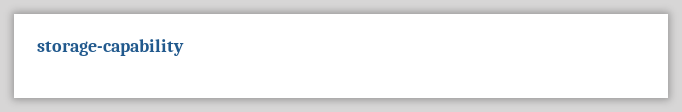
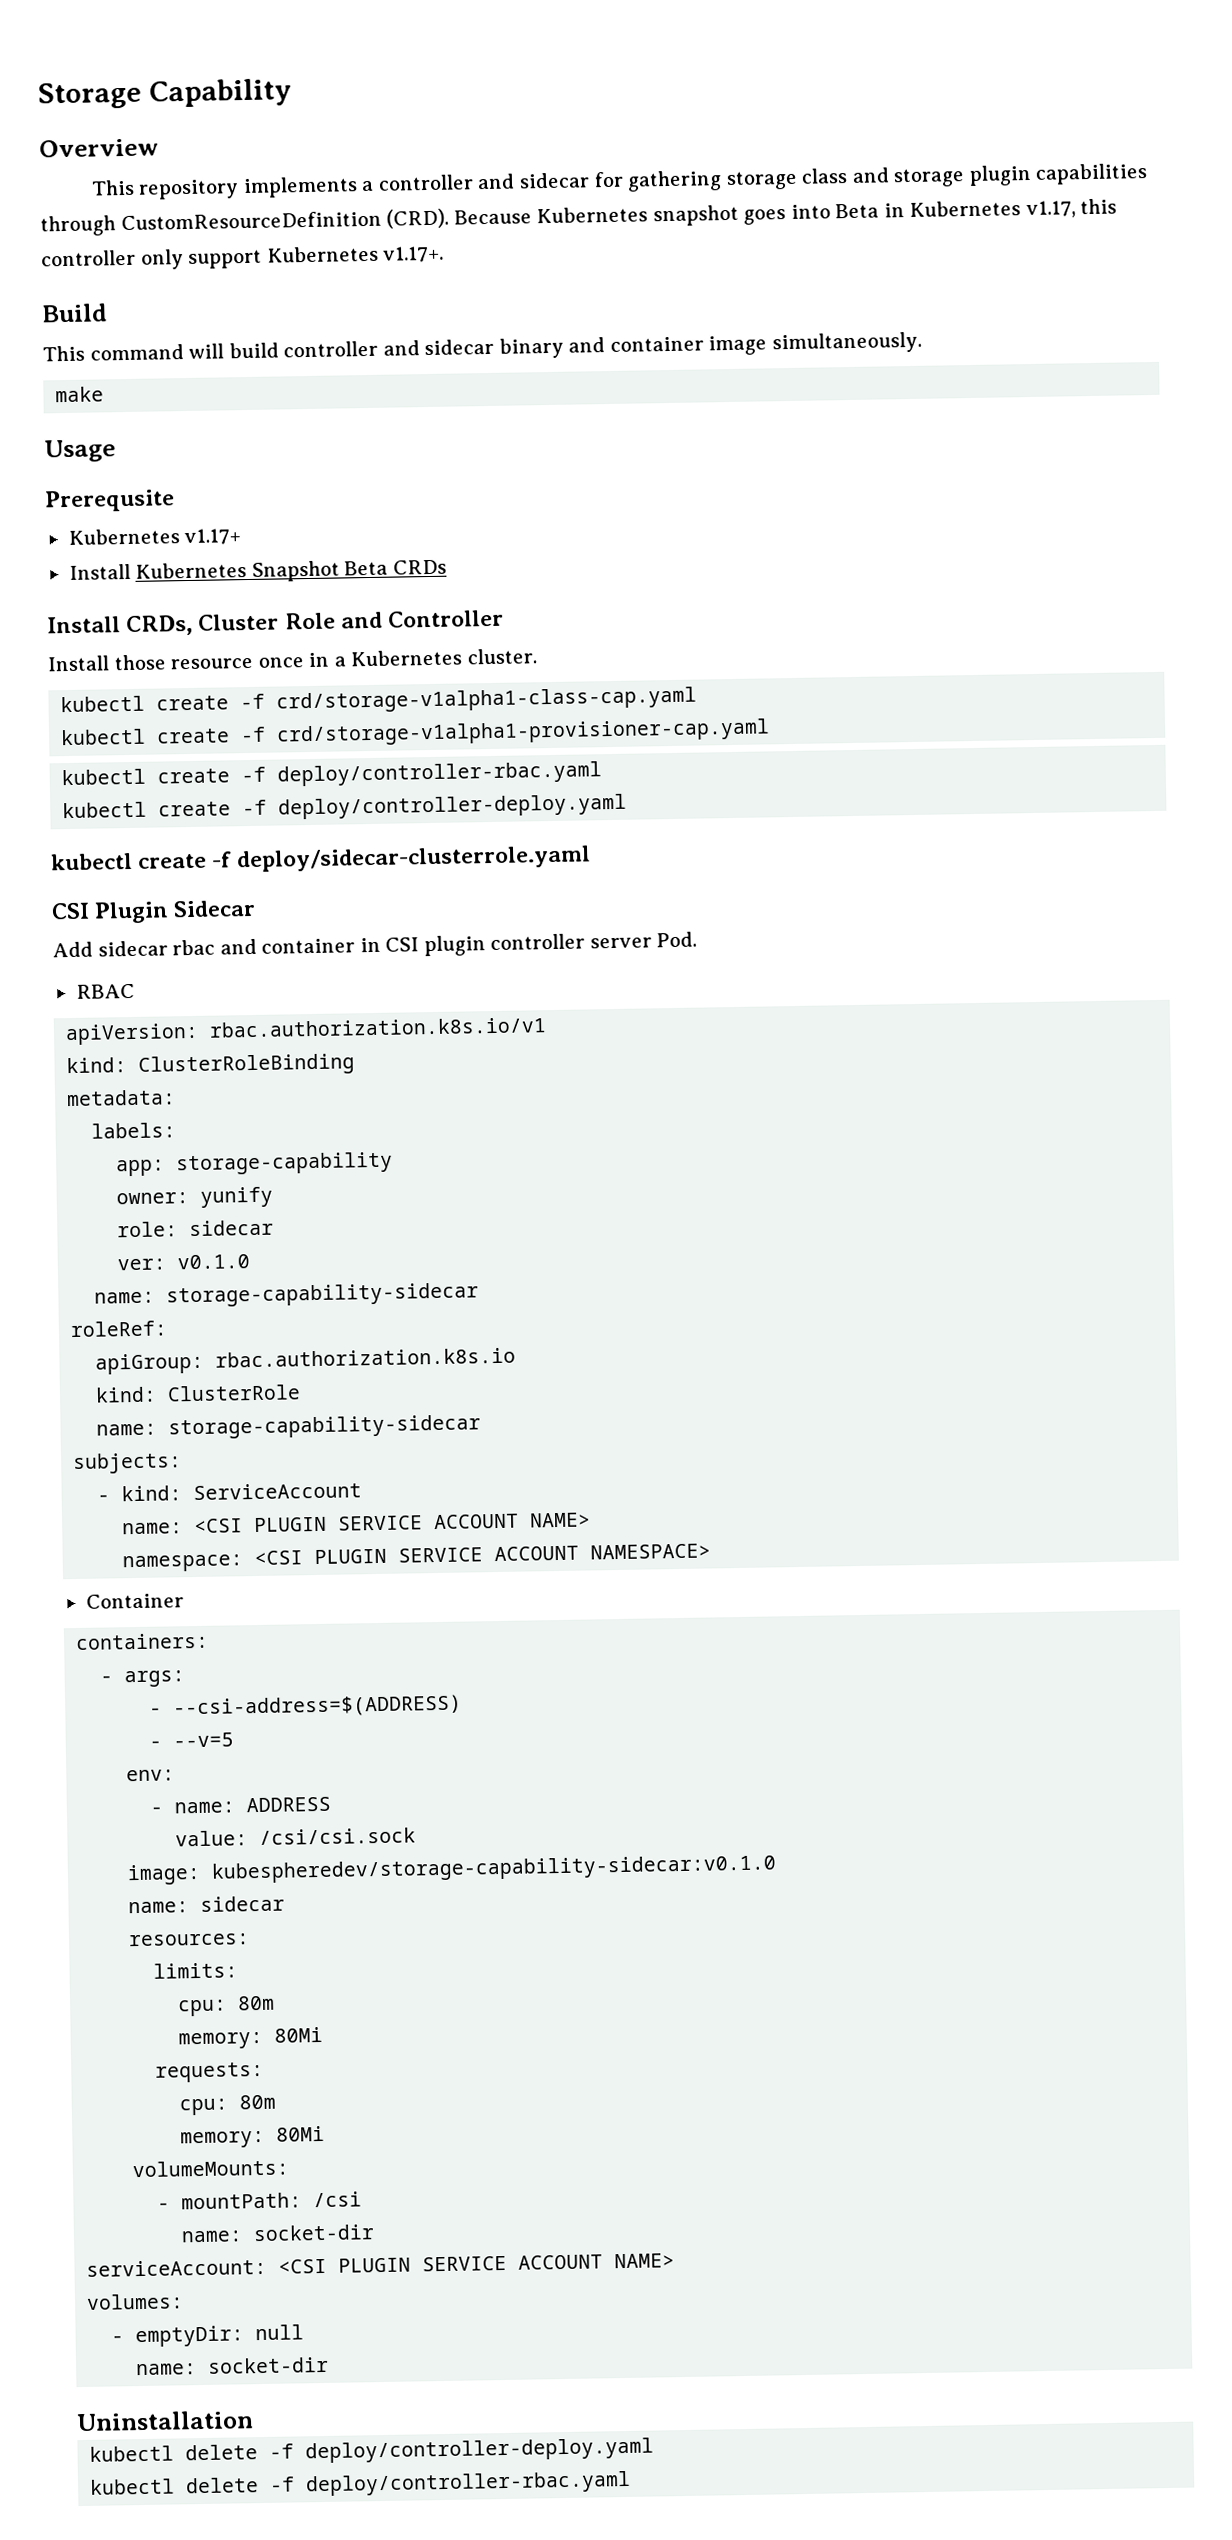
[37,39,184,56] storage-capability -> [38,78,292,110] [39,138,159,158] [90,163,1149,200] [40,198,1118,237] [41,245,445,270] [41,303,108,323] [42,331,922,362] [55,386,105,403] [44,439,116,463] [45,489,175,513] [67,528,242,546] [68,559,447,582] [47,609,505,637] [47,648,537,672] [60,686,698,714] [60,718,771,747] [61,761,603,787] [62,793,628,820] [51,845,591,873] [51,899,257,924] [52,931,698,958] [75,983,135,999] [65,1017,548,1046] [66,1053,356,1077] [66,1089,177,1107] [91,1122,177,1139] [116,1151,394,1177] [116,1186,274,1208] [117,1219,275,1238] [117,1254,251,1271] [94,1282,480,1308] [70,1320,169,1338] [95,1347,517,1375] [95,1384,302,1403] [96,1414,482,1440] [72,1452,183,1475] [97,1482,363,1502] [122,1512,592,1535] [122,1543,712,1573] [85,1593,184,1609] [75,1632,210,1651] [100,1670,186,1688] [149,1694,463,1719] [149,1732,235,1748] [126,1769,176,1782] [150,1796,332,1814] [175,1827,417,1847] [127,1854,778,1886] [128,1895,286,1914] [128,1933,251,1947] [153,1962,239,1979] [178,1995,276,2017] [178,2026,324,2050] [155,2061,265,2083] [179,2094,277,2116] [180,2125,326,2149] [132,2159,290,2178] [157,2191,363,2210] [181,2224,376,2243] [86,2253,676,2277] [86,2293,185,2310] [111,2324,305,2348] [136,2356,330,2376] [76,2410,254,2432] [89,2437,655,2464] [89,2470,632,2497] Storage Capability // Overview // This repository implements a controller and sidecar for gathering storage class and storage plugin capabilities through CustomResourceDefinition (CRD). Because Kubernetes snapshot goes into Beta in Kubernetes v1.17, this controller only support Kubernetes v1.17+. // Build // This command will build controller and sidecar binary and container image simultaneously. // make // Usage // Prerequsite // Kubernetes v1.17+ // Install Kubernetes Snapshot Beta CRDs // Install CRDs, Cluster Role and Controller // Install those resource once in a Kubernetes cluster. // kubectl create -f crd/storage-v1alpha1-class-cap.yaml // kubectl create -f crd/storage-v1alpha1-provisioner-cap.yaml // kubectl create -f deploy/controller-rbac.yaml // kubectl create -f deploy/controller-deploy.yaml // kubectl create -f deploy/sidecar-clusterrole.yaml // CSI Plugin Sidecar // Add sidecar rbac and container in CSI plugin controller server Pod. // RBAC // apiVersion: rbac.authorization.k8s.io/v1 // kind: ClusterRoleBinding // metadata: // labels: // app: storage-capability // owner: yunify // role: sidecar // ver: v0.1.0 // name: storage-capability-sidecar // roleRef: // apiGroup: rbac.authorization.k8s.io // kind: ClusterRole // name: storage-capability-sidecar // subjects: // - kind: ServiceAccount // name: <CSI PLUGIN SERVICE ACCOUNT NAME> // namespace: <CSI PLUGIN SERVICE ACCOUNT NAMESPACE> // Container // containers: // - args: // - --csi-address=$(ADDRESS) // - --v=5 // env: // - name: ADDRESS // value: /csi/csi.sock // image: kubespheredev/storage-capability-sidecar:v0.1.0 // name: sidecar // resources: // limits: // cpu: 80m // memory: 80Mi // requests: // cpu: 80m // memory: 80Mi // volumeMounts: // - mountPath: /csi // name: socket-dir // serviceAccount: <CSI PLUGIN SERVICE ACCOUNT NAME> // volumes: // - emptyDir: null // name: socket-dir // Uninstallation // kubectl delete -f deploy/controller-deploy.yaml // kubectl delete -f deploy/controller-rbac.yaml

